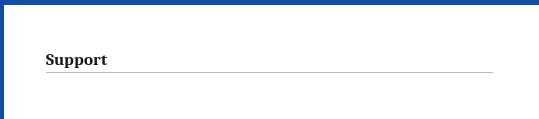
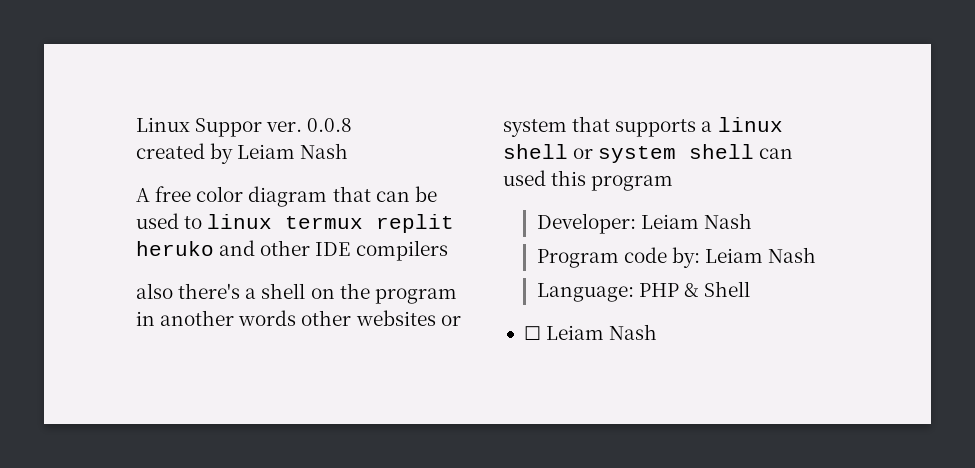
[46,54,108,68] Support -> [136,117,353,137] [136,143,349,164] [136,186,437,207] [136,213,455,233] [136,240,448,261] [136,283,457,304] [136,310,461,326] [503,116,783,137] [503,144,794,163] [503,170,674,191] [536,213,753,234] [536,247,817,268] [536,281,751,302] [523,324,658,340] Linux Suppor ver. 0.0.8 // created by Leiam Nash // A free color diagram that can be used to linux termux replit heruko and other IDE compilers // also there's a shell on the program in another words other websites or system that supports a linux shell or system shell can used this program // Developer: Leiam Nash // Program code by: Leiam Nash // Language: PHP & Shell // ☐ Leiam Nash

